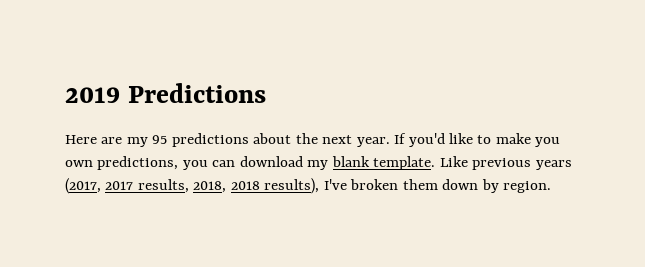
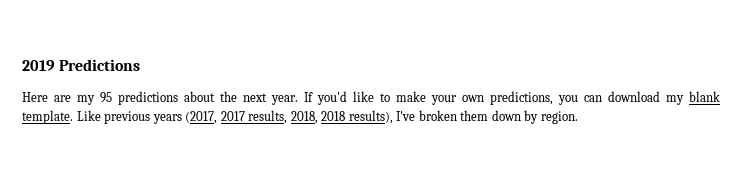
[535,137,561,147] you -> [431,95,457,105] your

